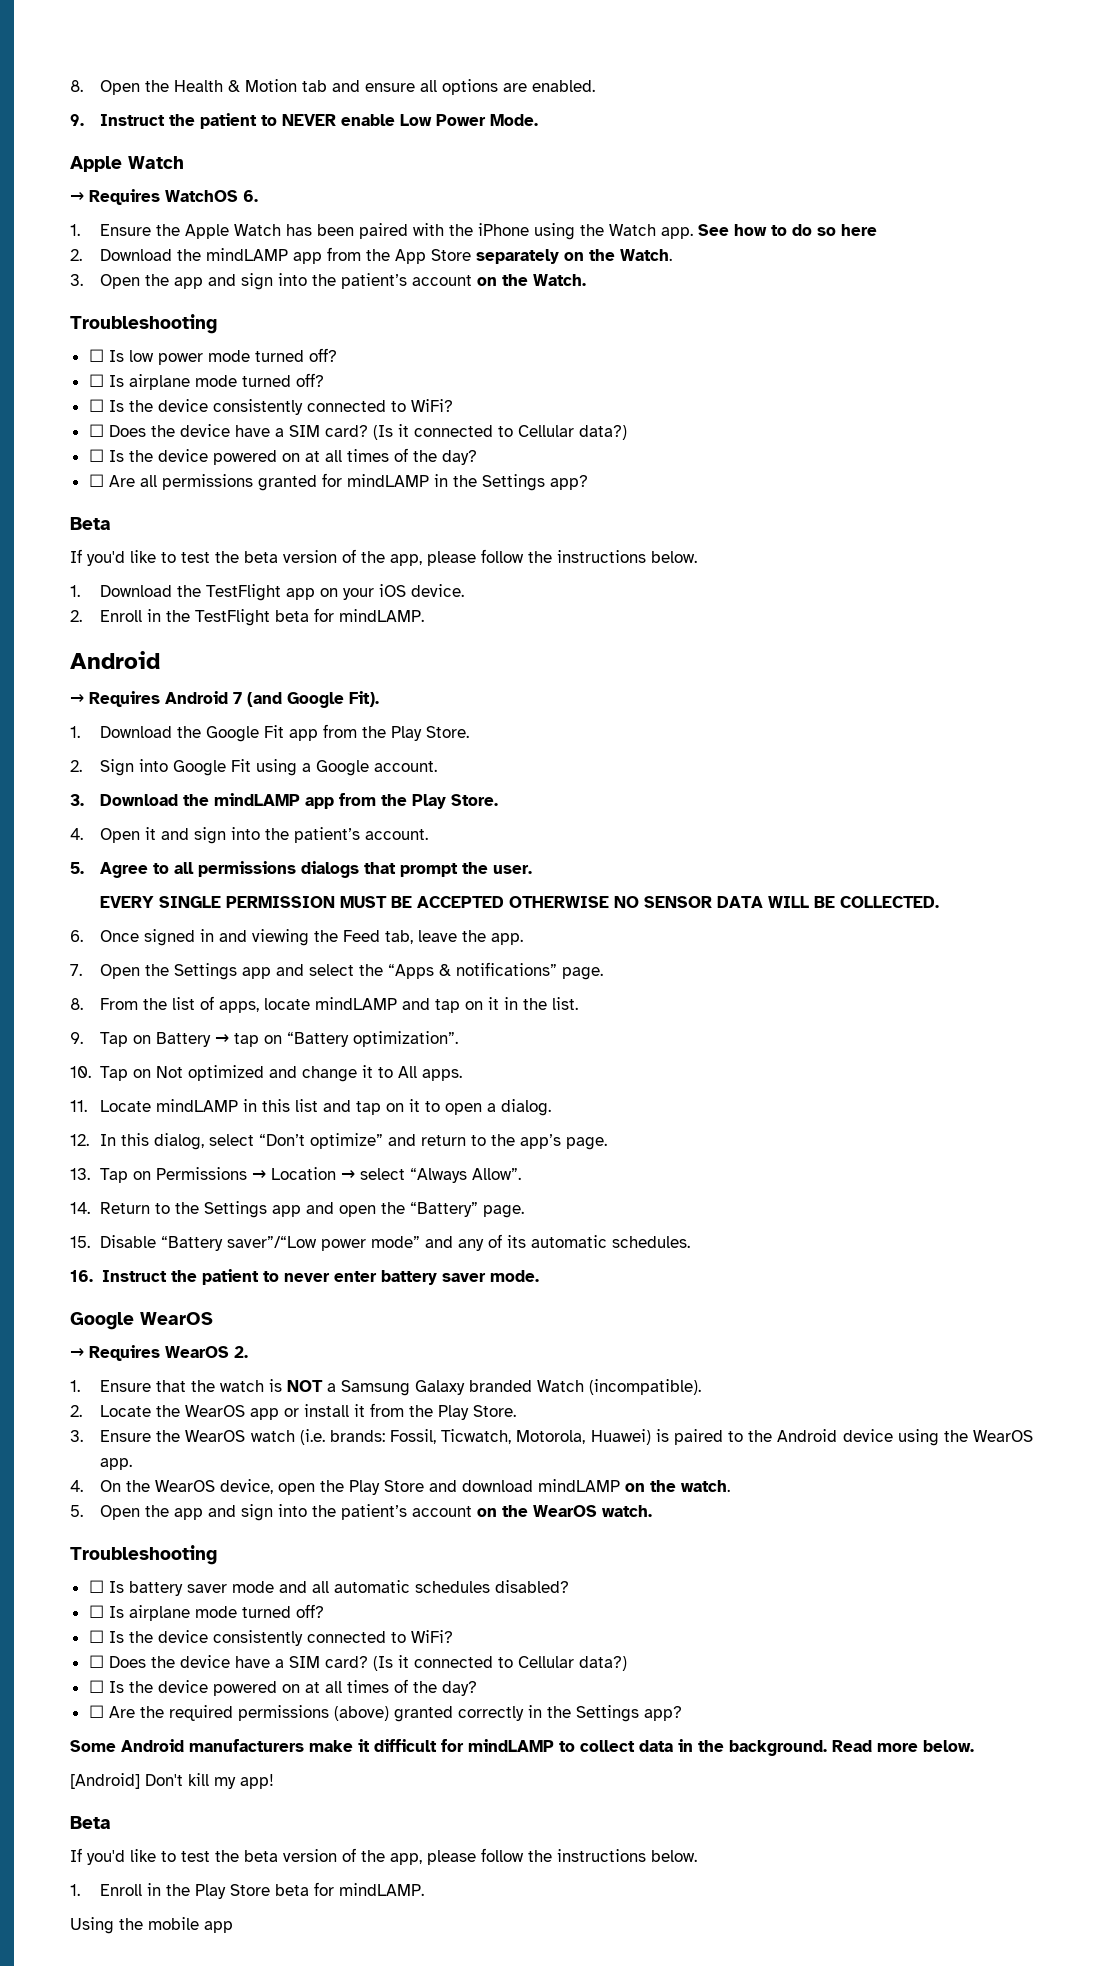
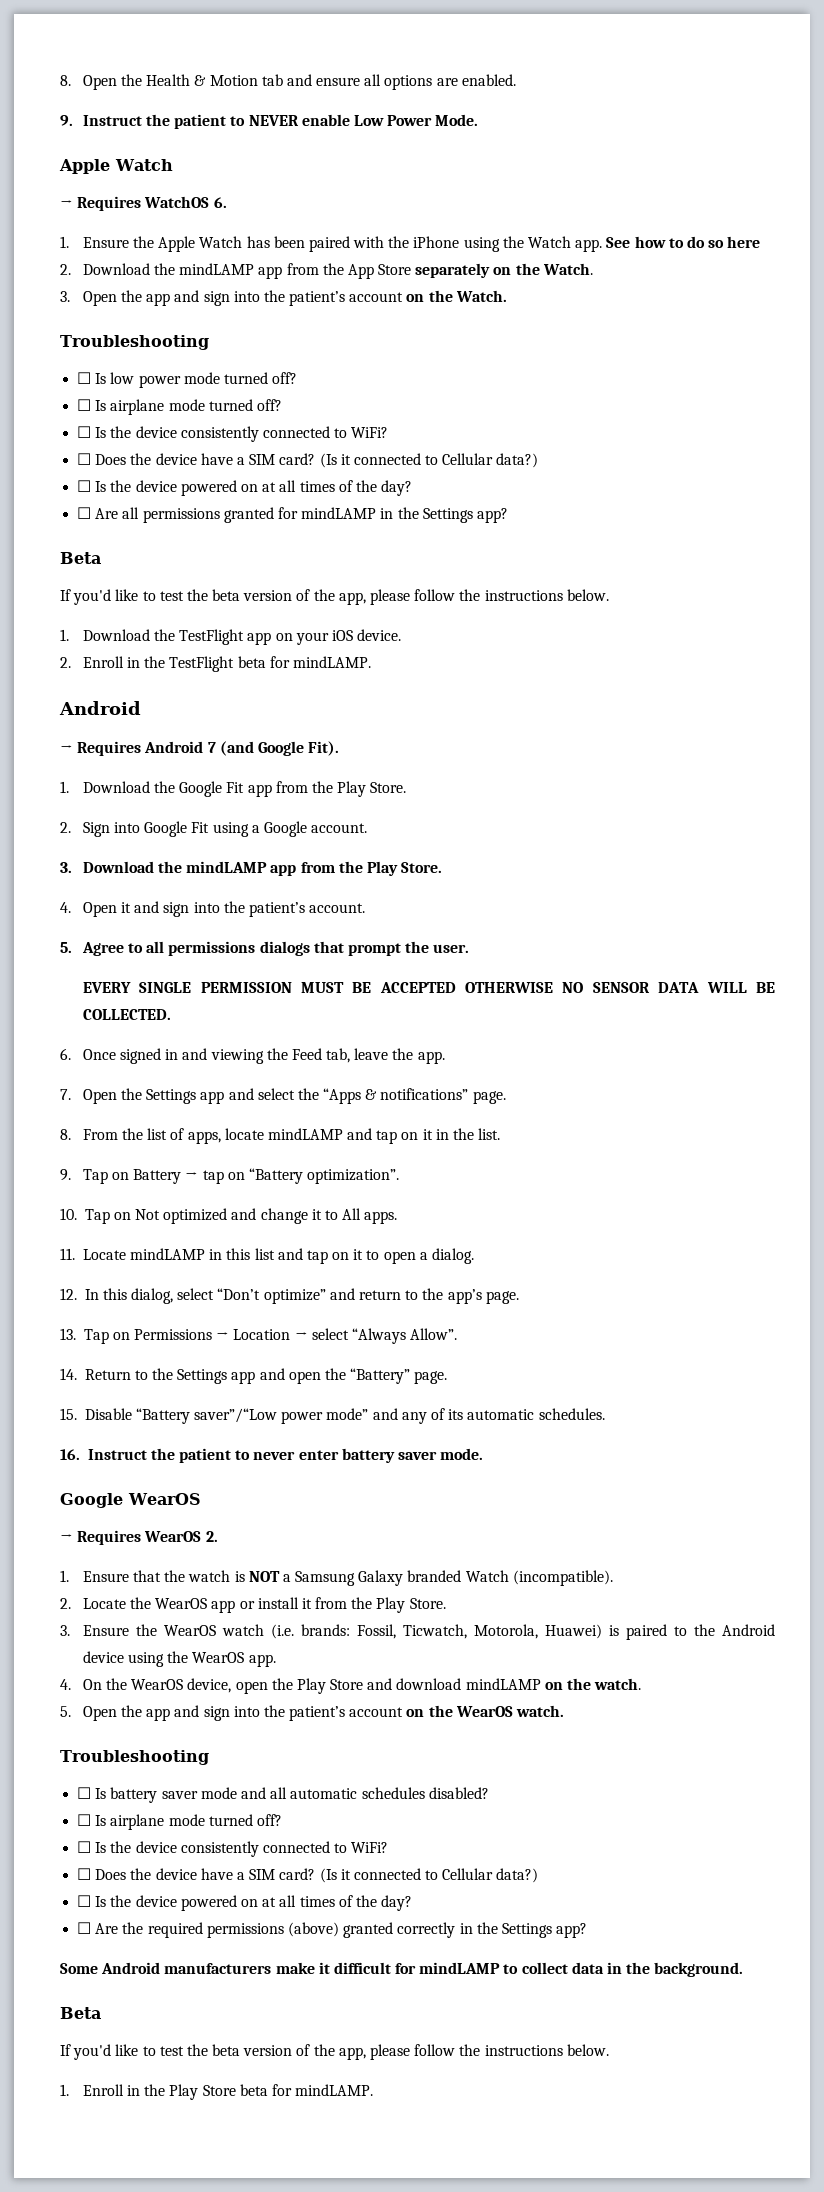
[832,1740,974,1752] [70,1773,274,1789] Read more below. // [Android] Don't kill my app! -> (744, 1969) none
[70,1917,233,1934] // Using the mobile app -> (374, 2090) none

